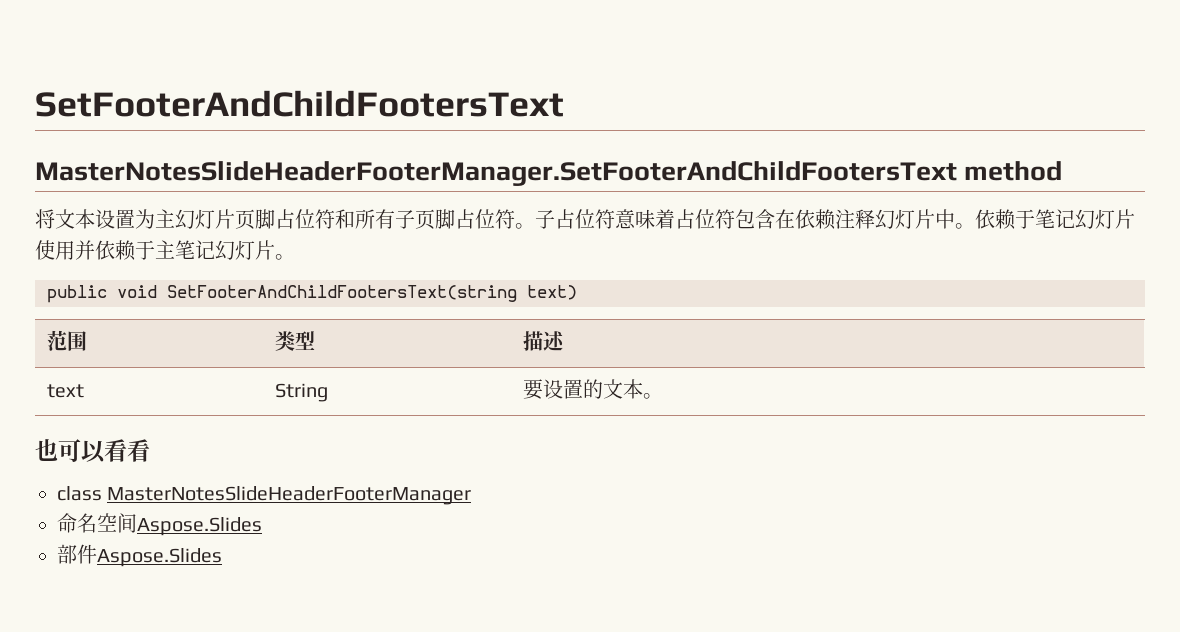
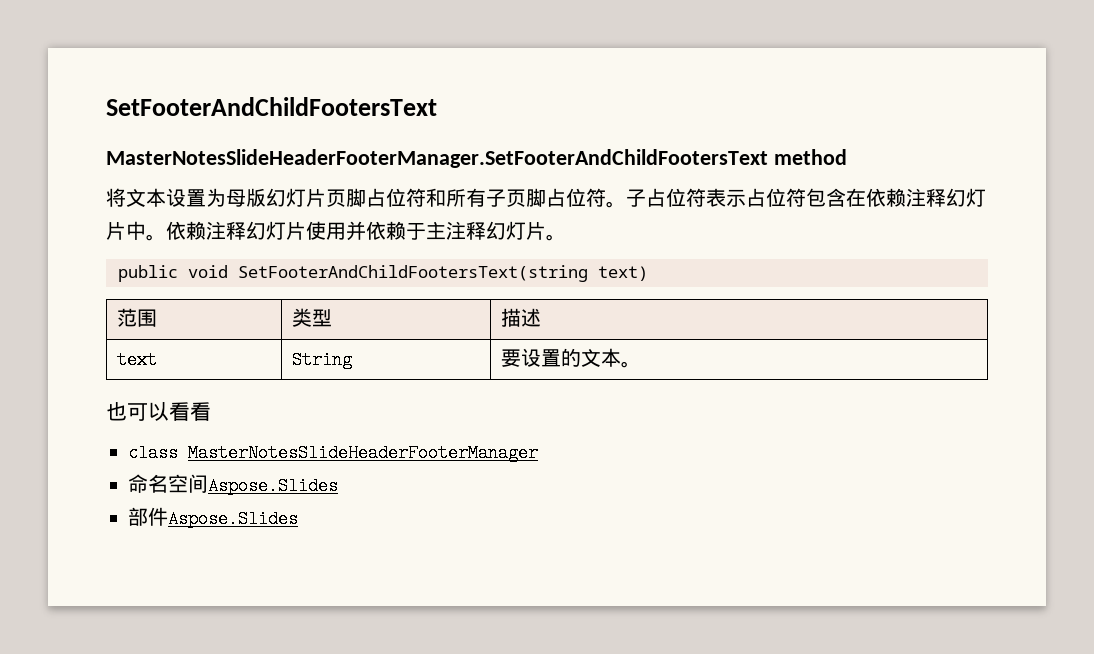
[155,209,175,228] 主 -> [226,188,266,207] 母版
[615,209,675,229] 意味着 -> [706,188,746,207] 表示
[1015,209,1075,229] 于笔记 -> [206,221,246,240] 注释
[175,240,215,259] 笔记 -> [446,221,486,240] 注释

